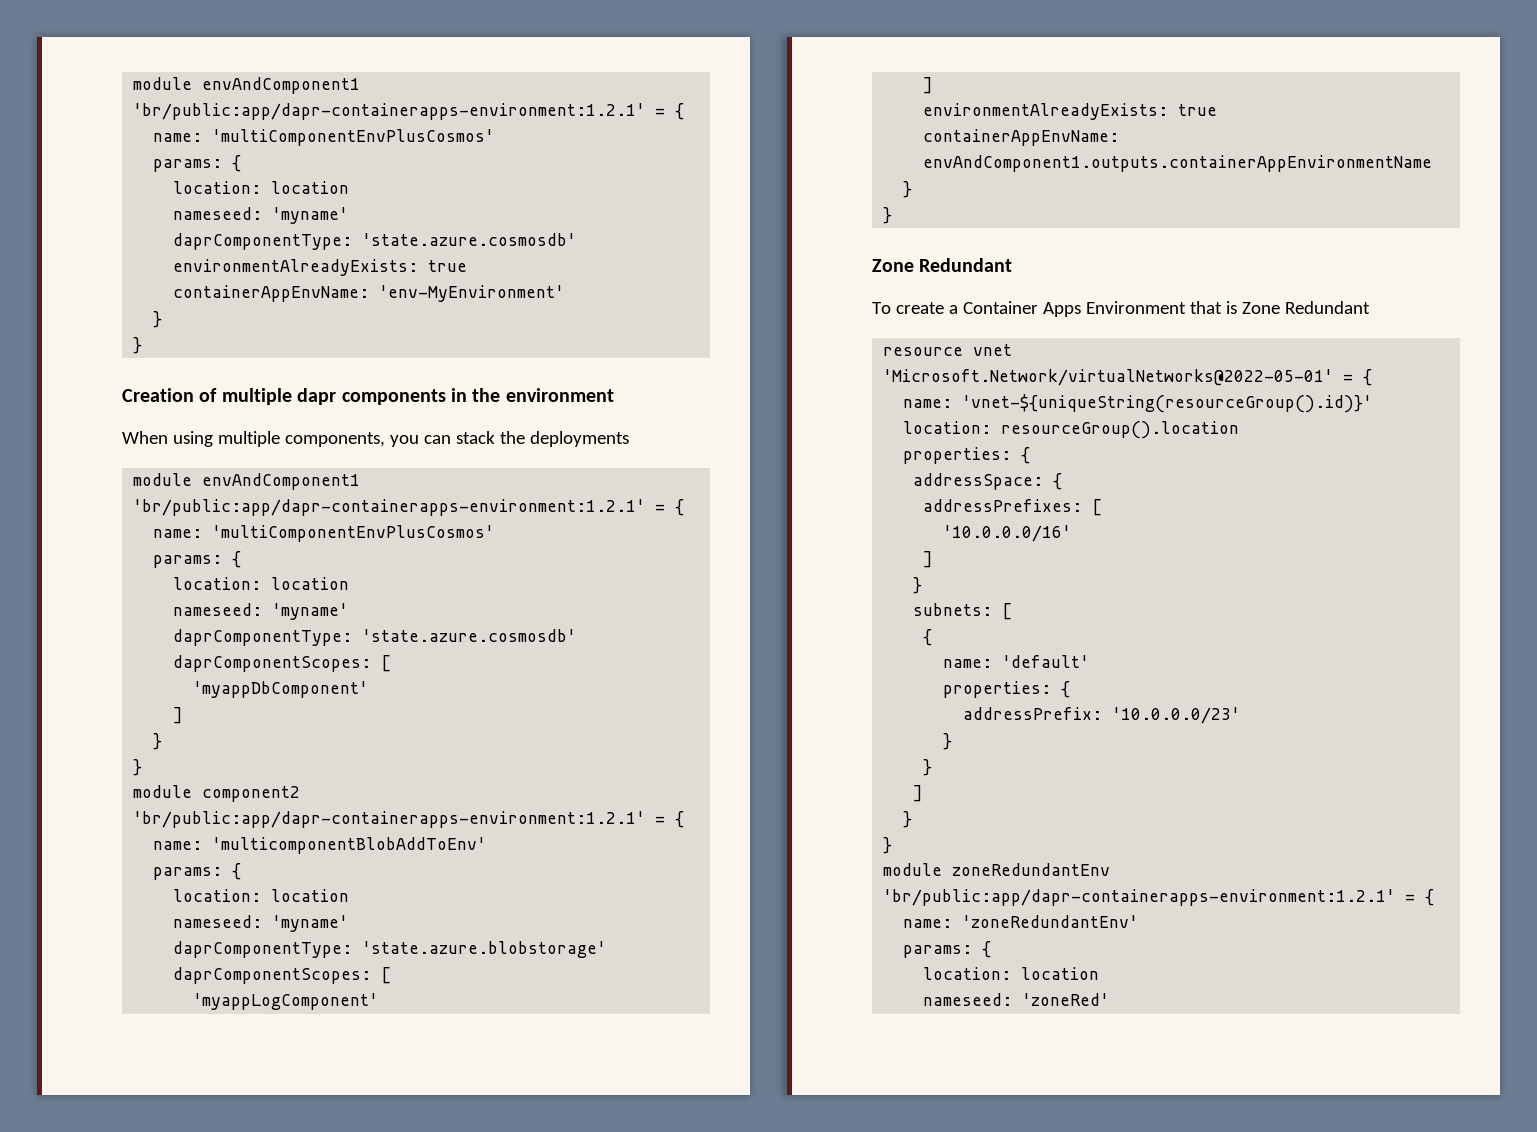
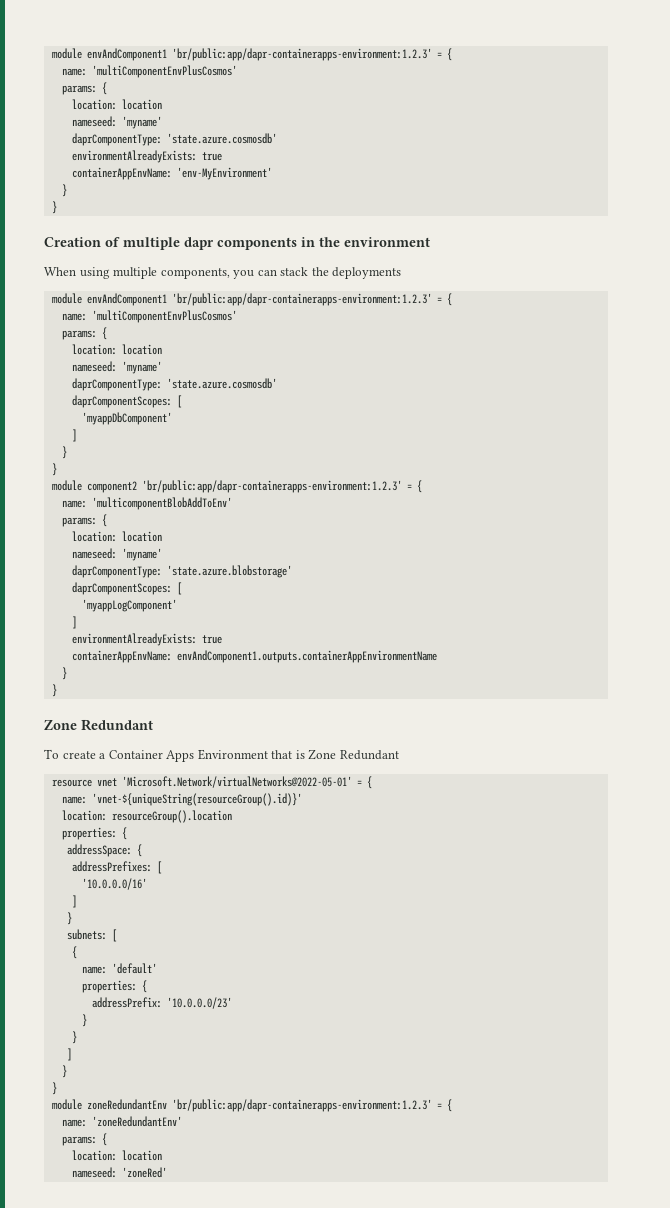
[133,77,361,94] [133,103,646,120] module envAndComponent1 'br/public:app/dapr-containerapps-environment:1.2.1' -> [51,48,432,61] module envAndComponent1 'br/public:app/dapr-containerapps-environment:1.2.3'
[133,499,646,516] 'br/public:app/dapr-containerapps-environment:1.2.1' -> [171,293,432,306] 'br/public:app/dapr-containerapps-environment:1.2.3'
[133,811,646,828] 'br/public:app/dapr-containerapps-environment:1.2.1' -> [141,480,402,493] 'br/public:app/dapr-containerapps-environment:1.2.3'
[883,889,1396,906] 'br/public:app/dapr-containerapps-environment:1.2.1' -> [171,1099,432,1112] 'br/public:app/dapr-containerapps-environment:1.2.3'

